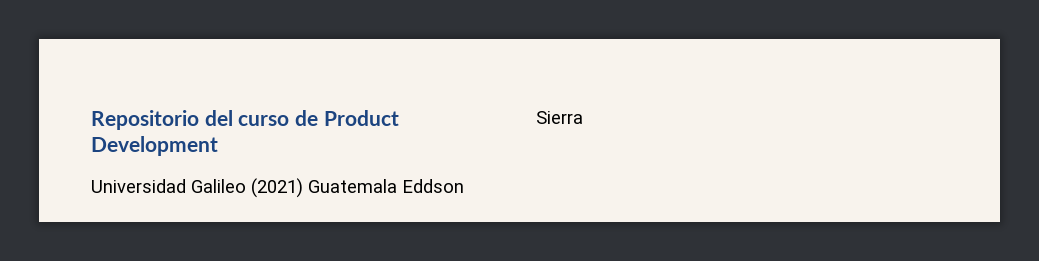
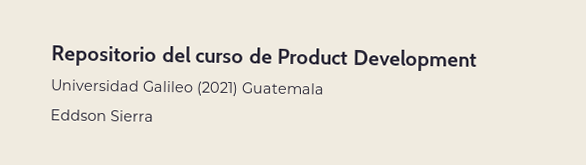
(397, 186) none -> (324, 88) //

